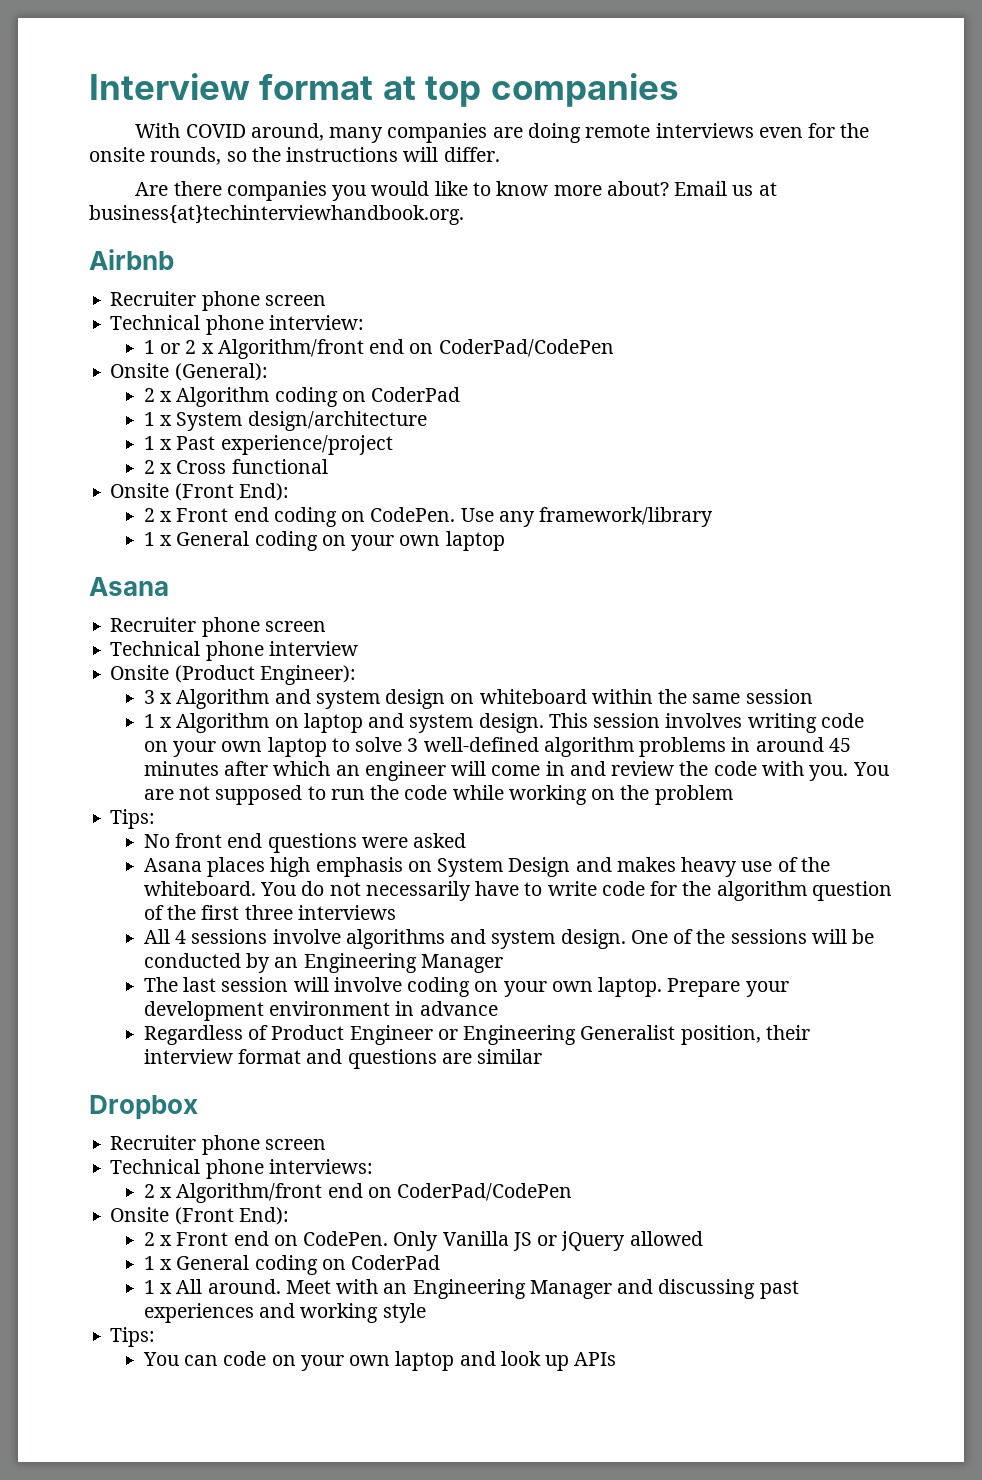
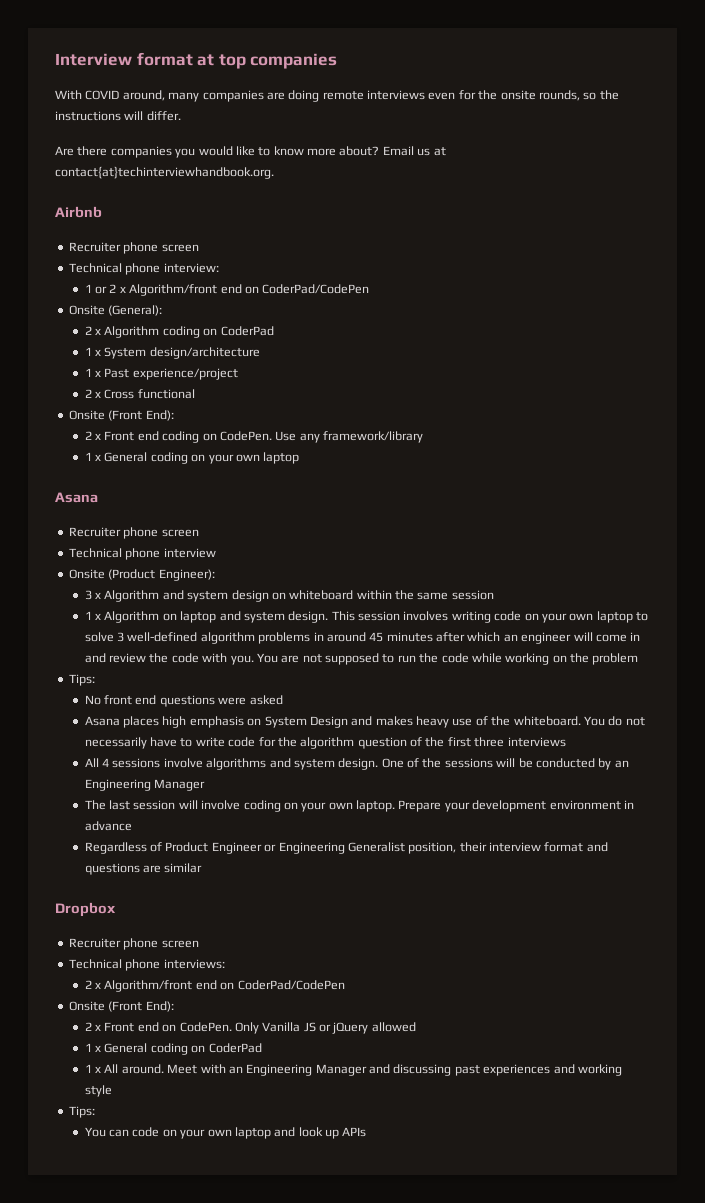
[89,205,464,225] business{at}techinterviewhandbook.org. -> [55,166,274,179] contact{at}techinterviewhandbook.org.

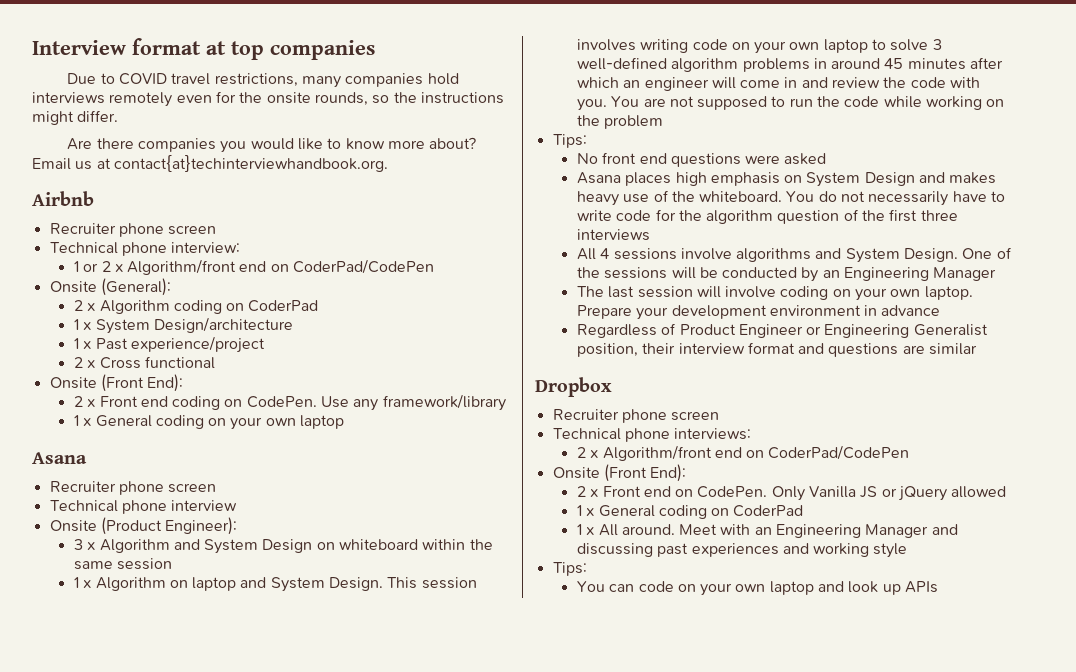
[55,90,425,102] With COVID around, many companies are doing remote interviews -> [67,73,459,88] [32,92,173,107] Due to COVID travel restrictions, many companies hold interviews remotely
[124,111,144,120] will -> [32,111,74,125] might
[149,347,260,359] design/architecture -> [153,317,293,333] Design/architecture
[187,590,269,602] system design -> [204,539,313,554] System Design
[243,611,329,623] system design. -> [270,577,384,592] System Design.
[293,758,379,770] system design. -> [845,248,959,263] System Design.

